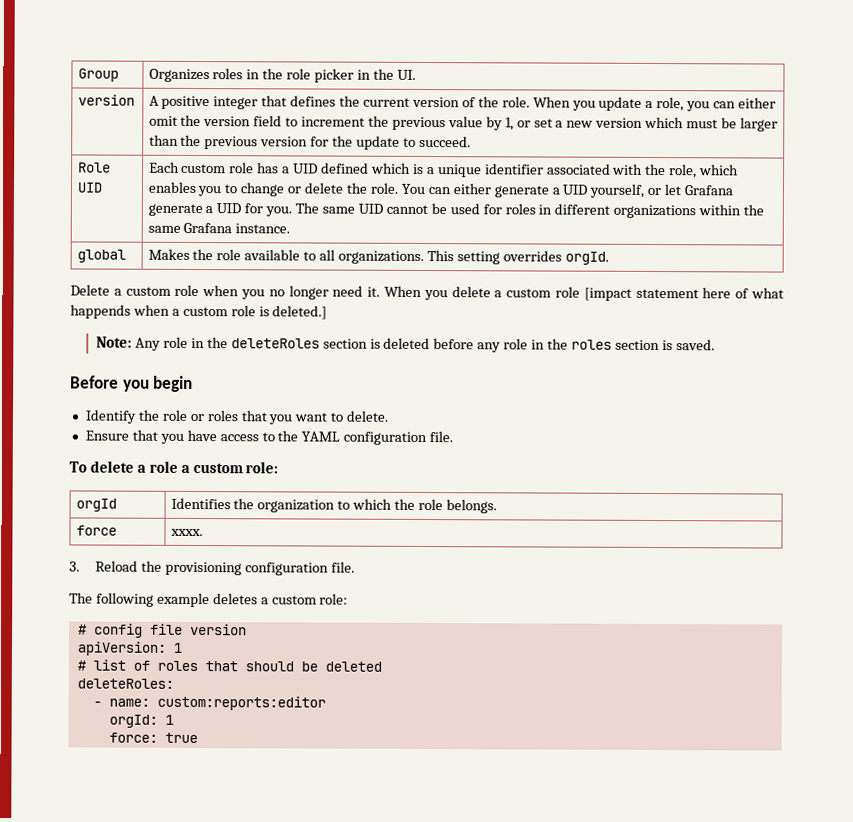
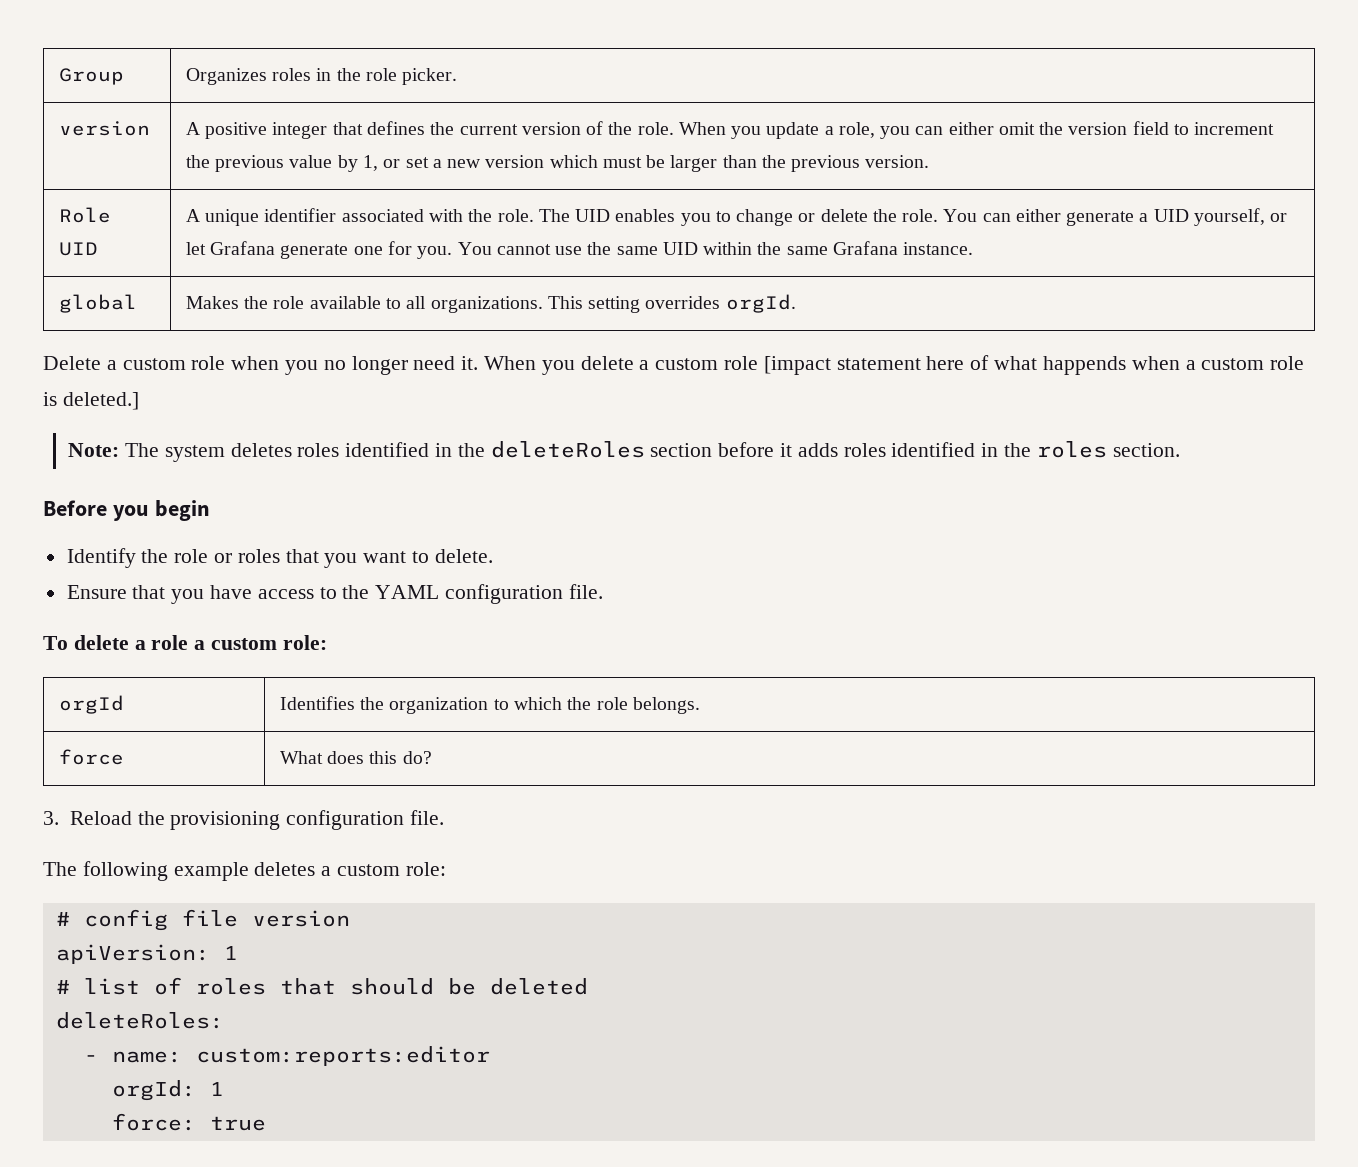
[314,68,416,83] picker in the UI. -> [402,68,458,85] picker.
[260,135,471,150] [77,162,111,173] [76,182,102,193] [148,161,435,175] version for the update to succeed. // Role UID | Each custom role has a UID defined which is a -> [865,155,930,168] [58,207,111,223] [58,242,98,256] [185,209,200,222] version. // Role UID | A
[669,164,740,179] role, which -> [497,209,611,222] role. The UID
[205,202,697,219] a UID for you. The same UID cannot be used for roles in different organizations -> [353,241,698,259] one for you. You cannot use the same UID
[135,336,715,353] Any role in the deleteRoles section is deleted before any role in the roles section is saved. -> [124,441,1180,462] The system deletes roles identified in the deleteRoles section before it adds roles identified in the roles section.
[169,528,203,537] xxxx. -> [279,751,432,764] What does this do?

